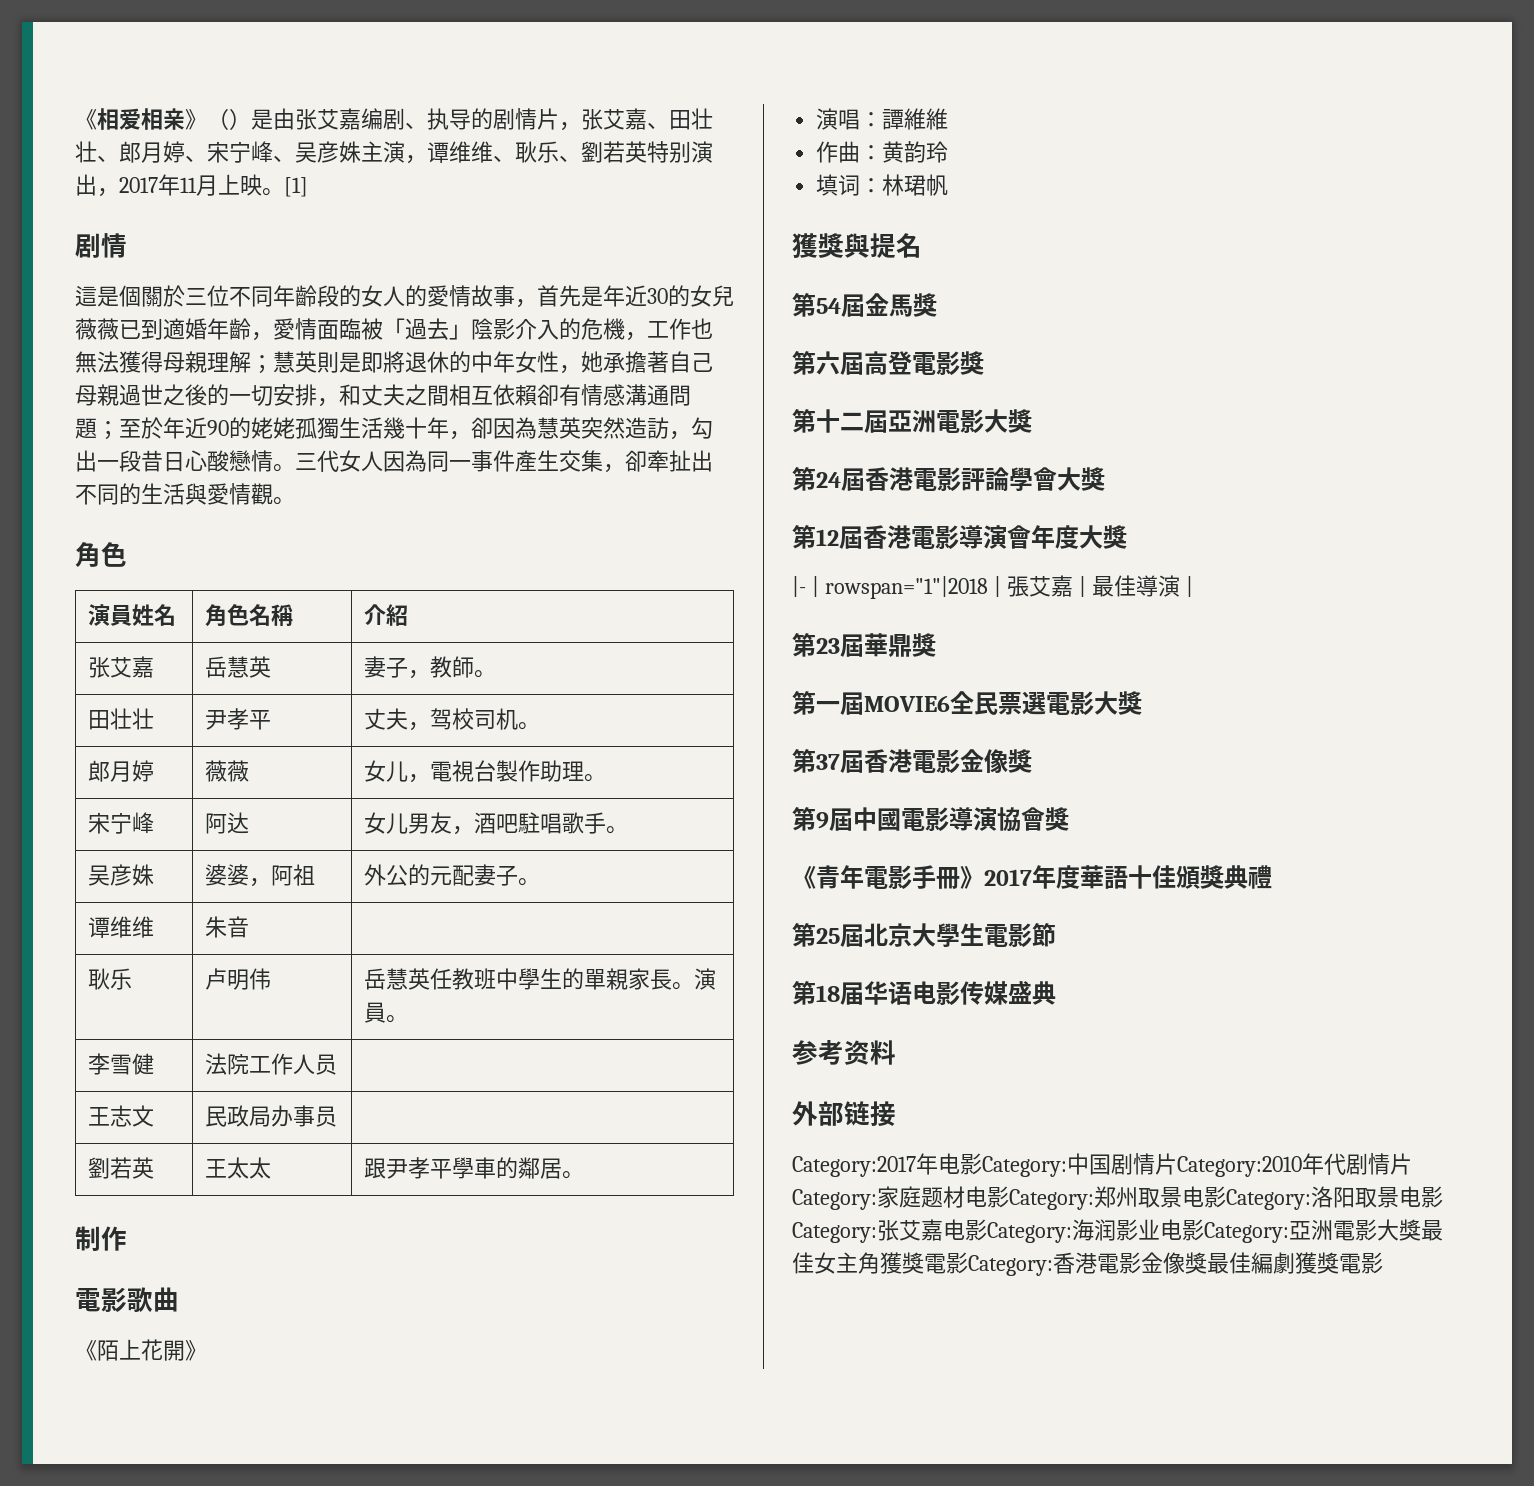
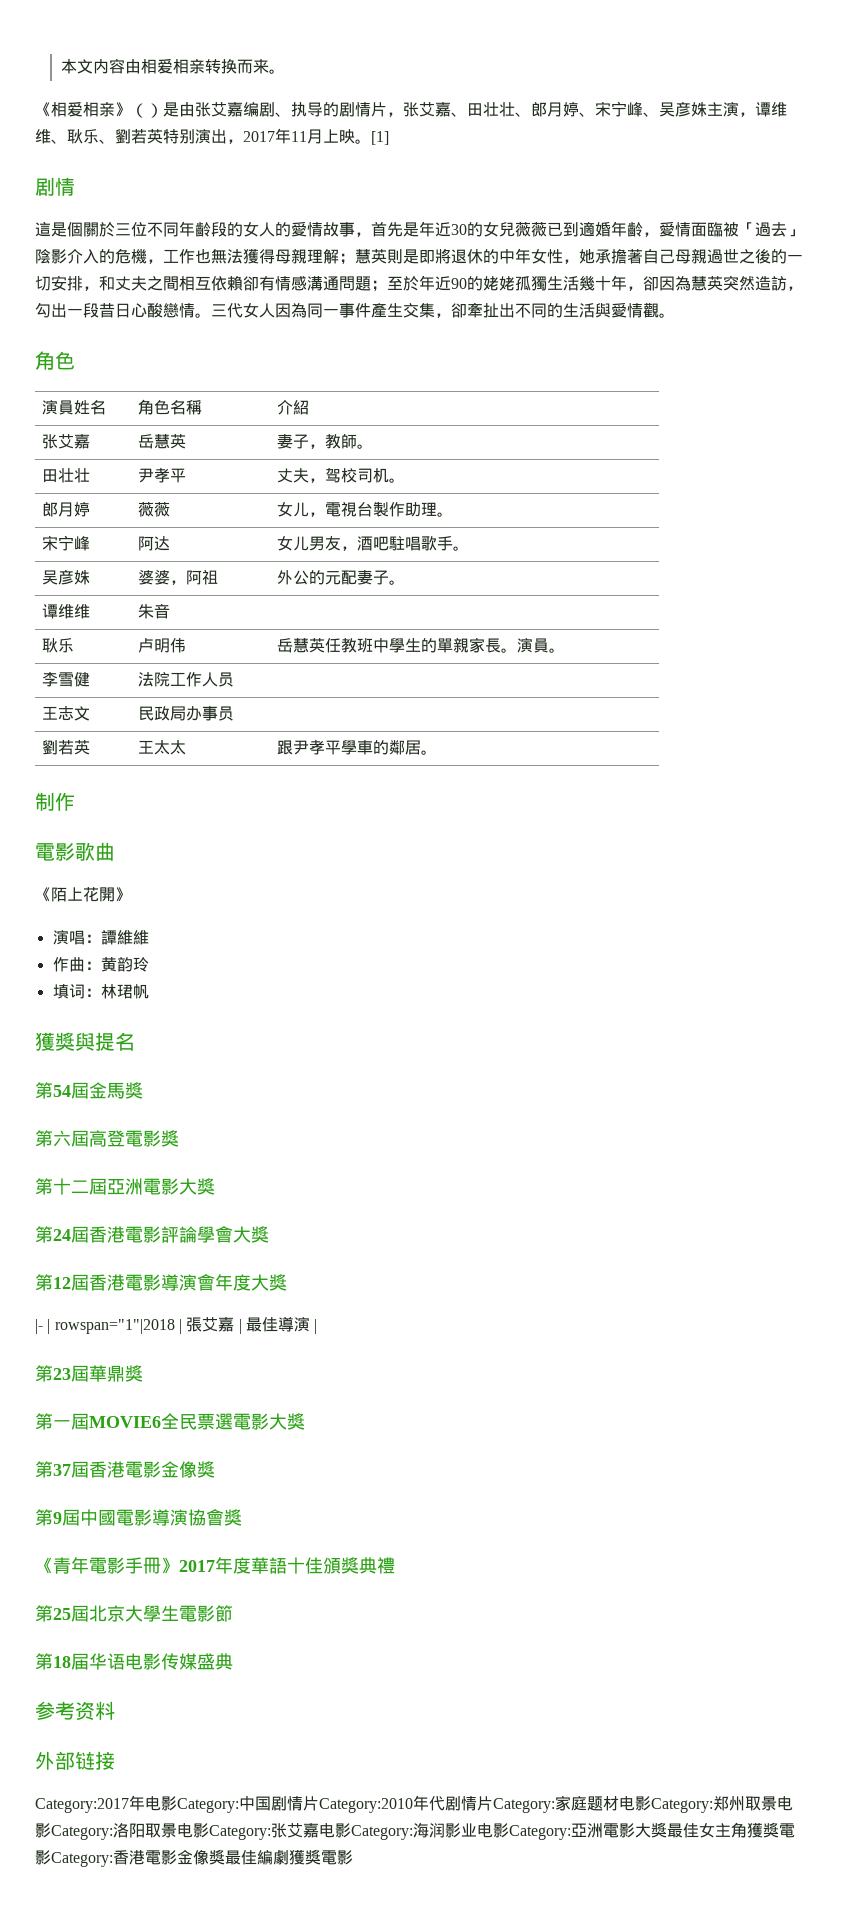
(75, 119) none -> [60,58,285,74] 本文内容由相爱相亲转换而来。 //

